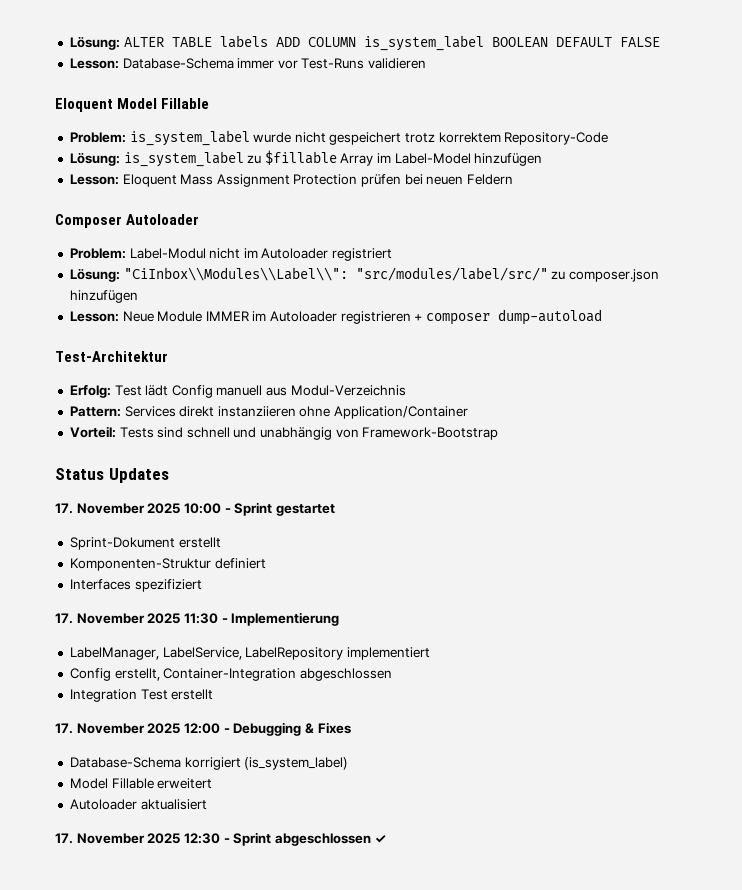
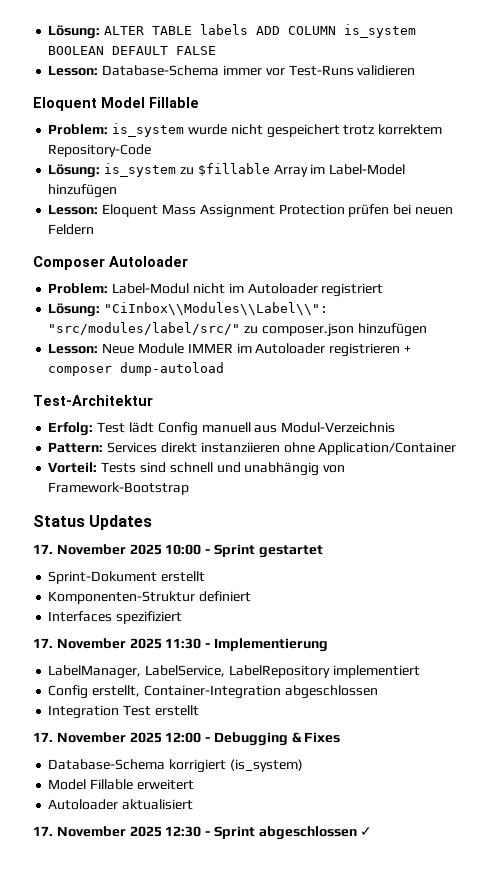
[363,35,484,51] is_system_label -> [344,24,417,38] is_system
[129,130,250,146] is_system_label -> [112,123,185,137] is_system
[123,151,244,167] is_system_label -> [104,163,177,177] is_system
[244,757,349,770] (is_system_label) -> [229,759,303,772] (is_system)

